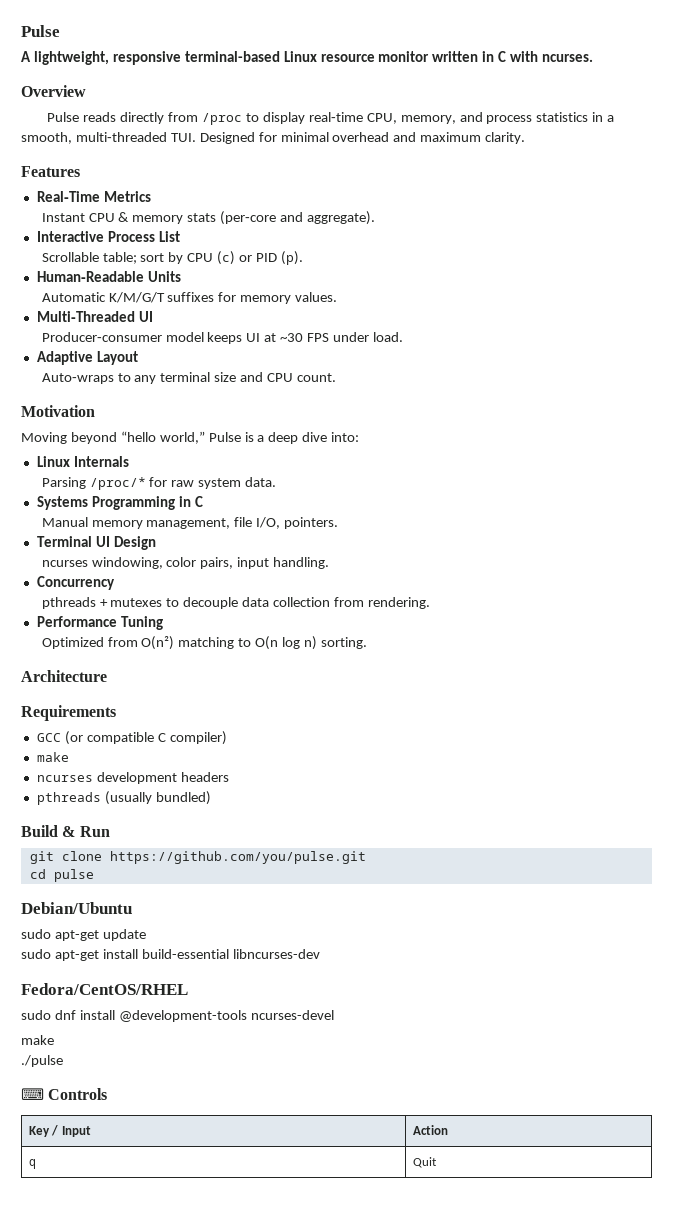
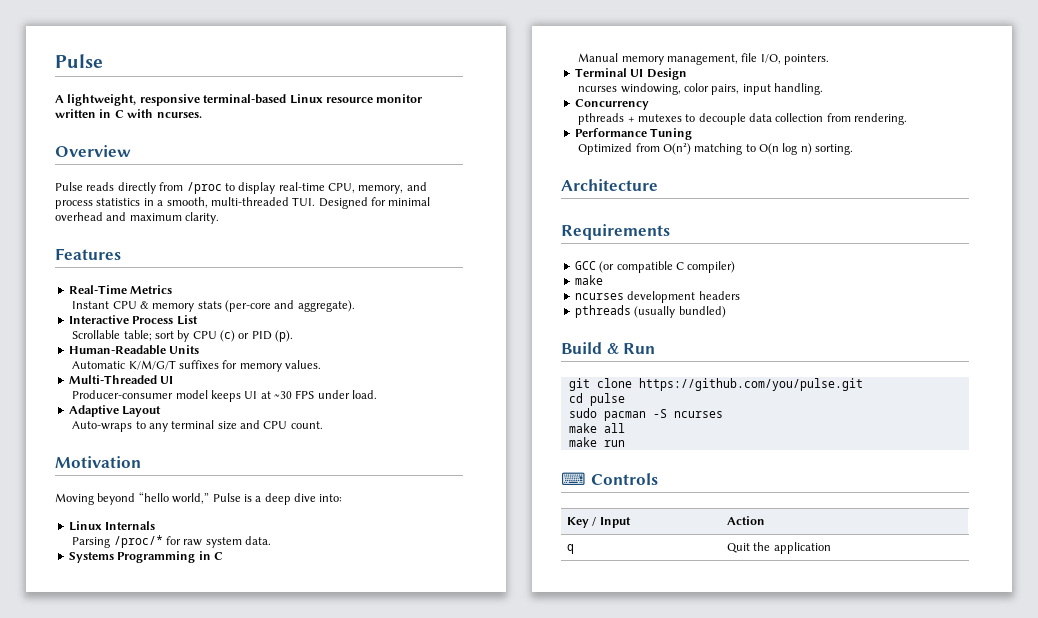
[21,902,132,914] [21,929,146,941] [21,949,320,961] [21,983,188,995] [21,1010,334,1022] [21,1035,54,1045] [21,1055,63,1067] // Debian/Ubuntu // sudo apt-get update // sudo apt-get install build-essential libncurses-dev // Fedora/CentOS/RHEL // sudo dnf install @development-tools ncurses-devel // make // ./pulse -> [568,408,723,421] [568,423,625,433] [568,437,625,447] // sudo pacman -S ncurses // make all // make run
(437, 1162) none -> [753,542,831,554] the application

